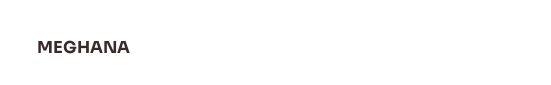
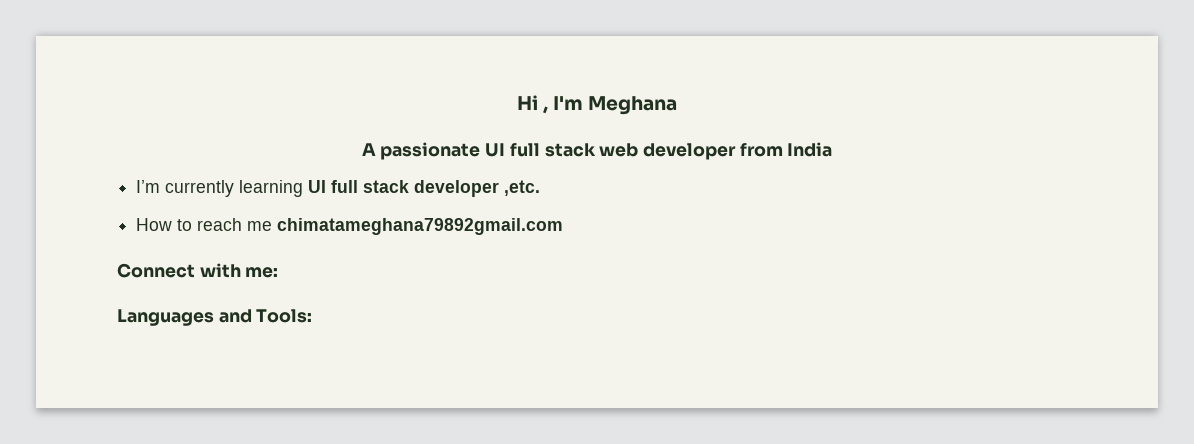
[37,40,130,54] MEGHANA -> [516,95,678,115] [361,142,833,160] [136,180,541,197] [136,218,564,235] [117,263,279,278] [117,309,313,326] Hi , I'm Meghana // A passionate UI full stack web developer from India // I’m currently learning UI full stack developer ,etc. // How to reach me chimatameghana79892gmail.com // Connect with me: // Languages and Tools:

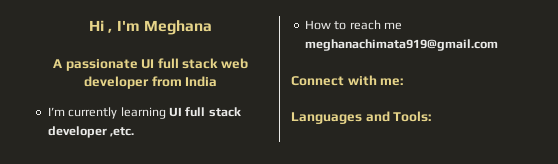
[277,218,564,235] chimatameghana79892gmail.com -> [304,39,498,51] meghanachimata919@gmail.com

